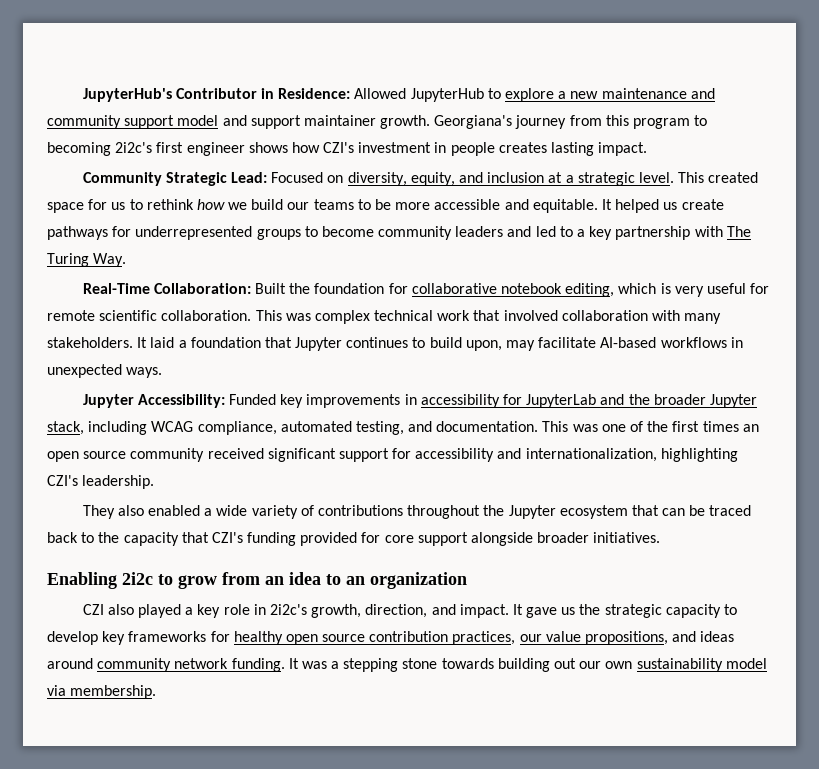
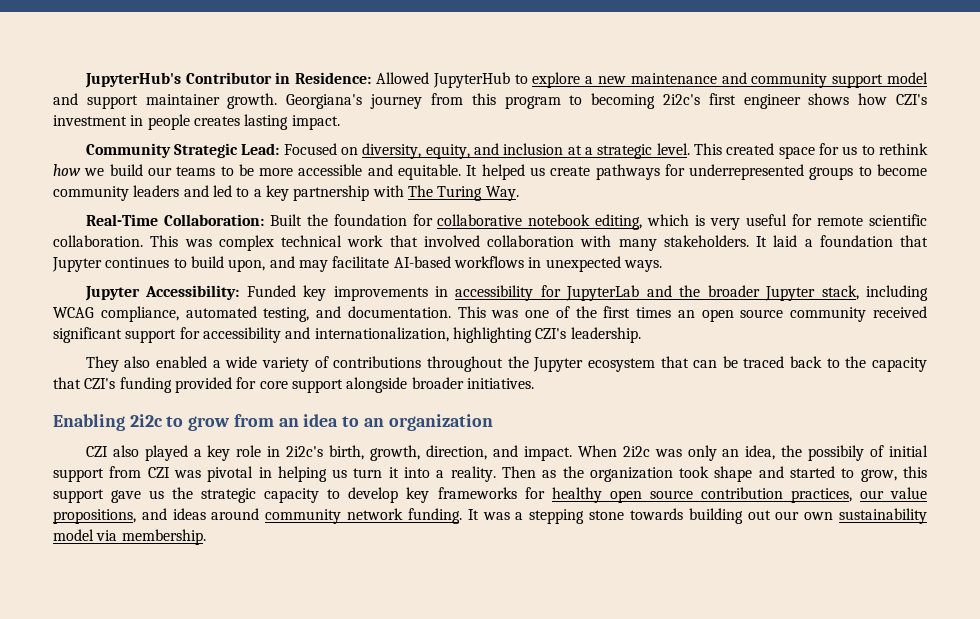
(502, 345) none -> [269,256,295,268] and
(307, 609) none -> [329,445,365,460] birth,
[512,604,523,615] It -> [577,445,928,461] [53,466,928,482] [53,489,104,503] When 2i2c was only an idea, the possibily of initial support from CZI was pivotal in helping us turn it into a reality. Then as the organization took shape and started to grow, this support

